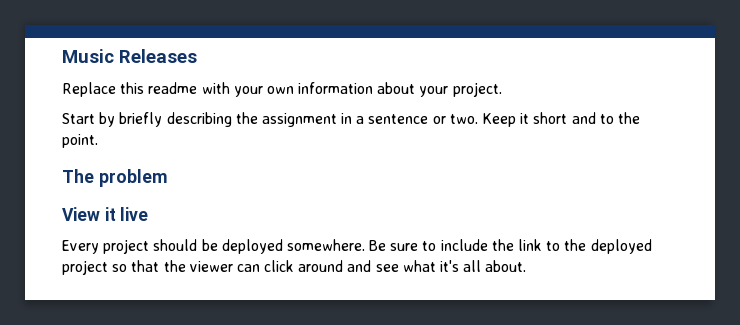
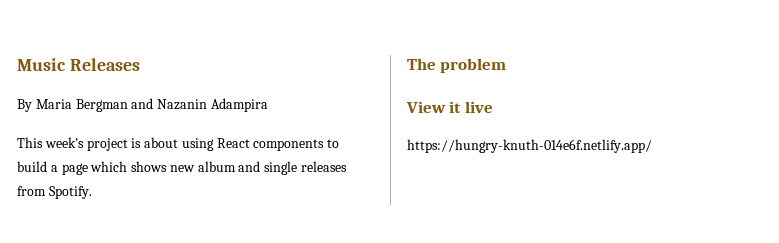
[62,82,502,97] [62,112,640,127] [62,134,98,148] Replace this readme with your own information about your project. // Start by briefly describing the assignment in a sentence or two. Keep it short and to the point. -> [17,98,268,112] [17,137,340,151] [17,161,348,175] [17,186,92,199] By Maria Bergman and Nazanin Adampira // This week's project is about using React components to build a page which shows new album and single releases from Spotify.
[62,239,652,254] [62,260,527,275] Every project should be deployed somewhere. Be sure to include the link to the deployed project so that the viewer can click around and see what it's all about. -> [407,139,652,153] https://hungry-knuth-014e6f.netlify.app/

